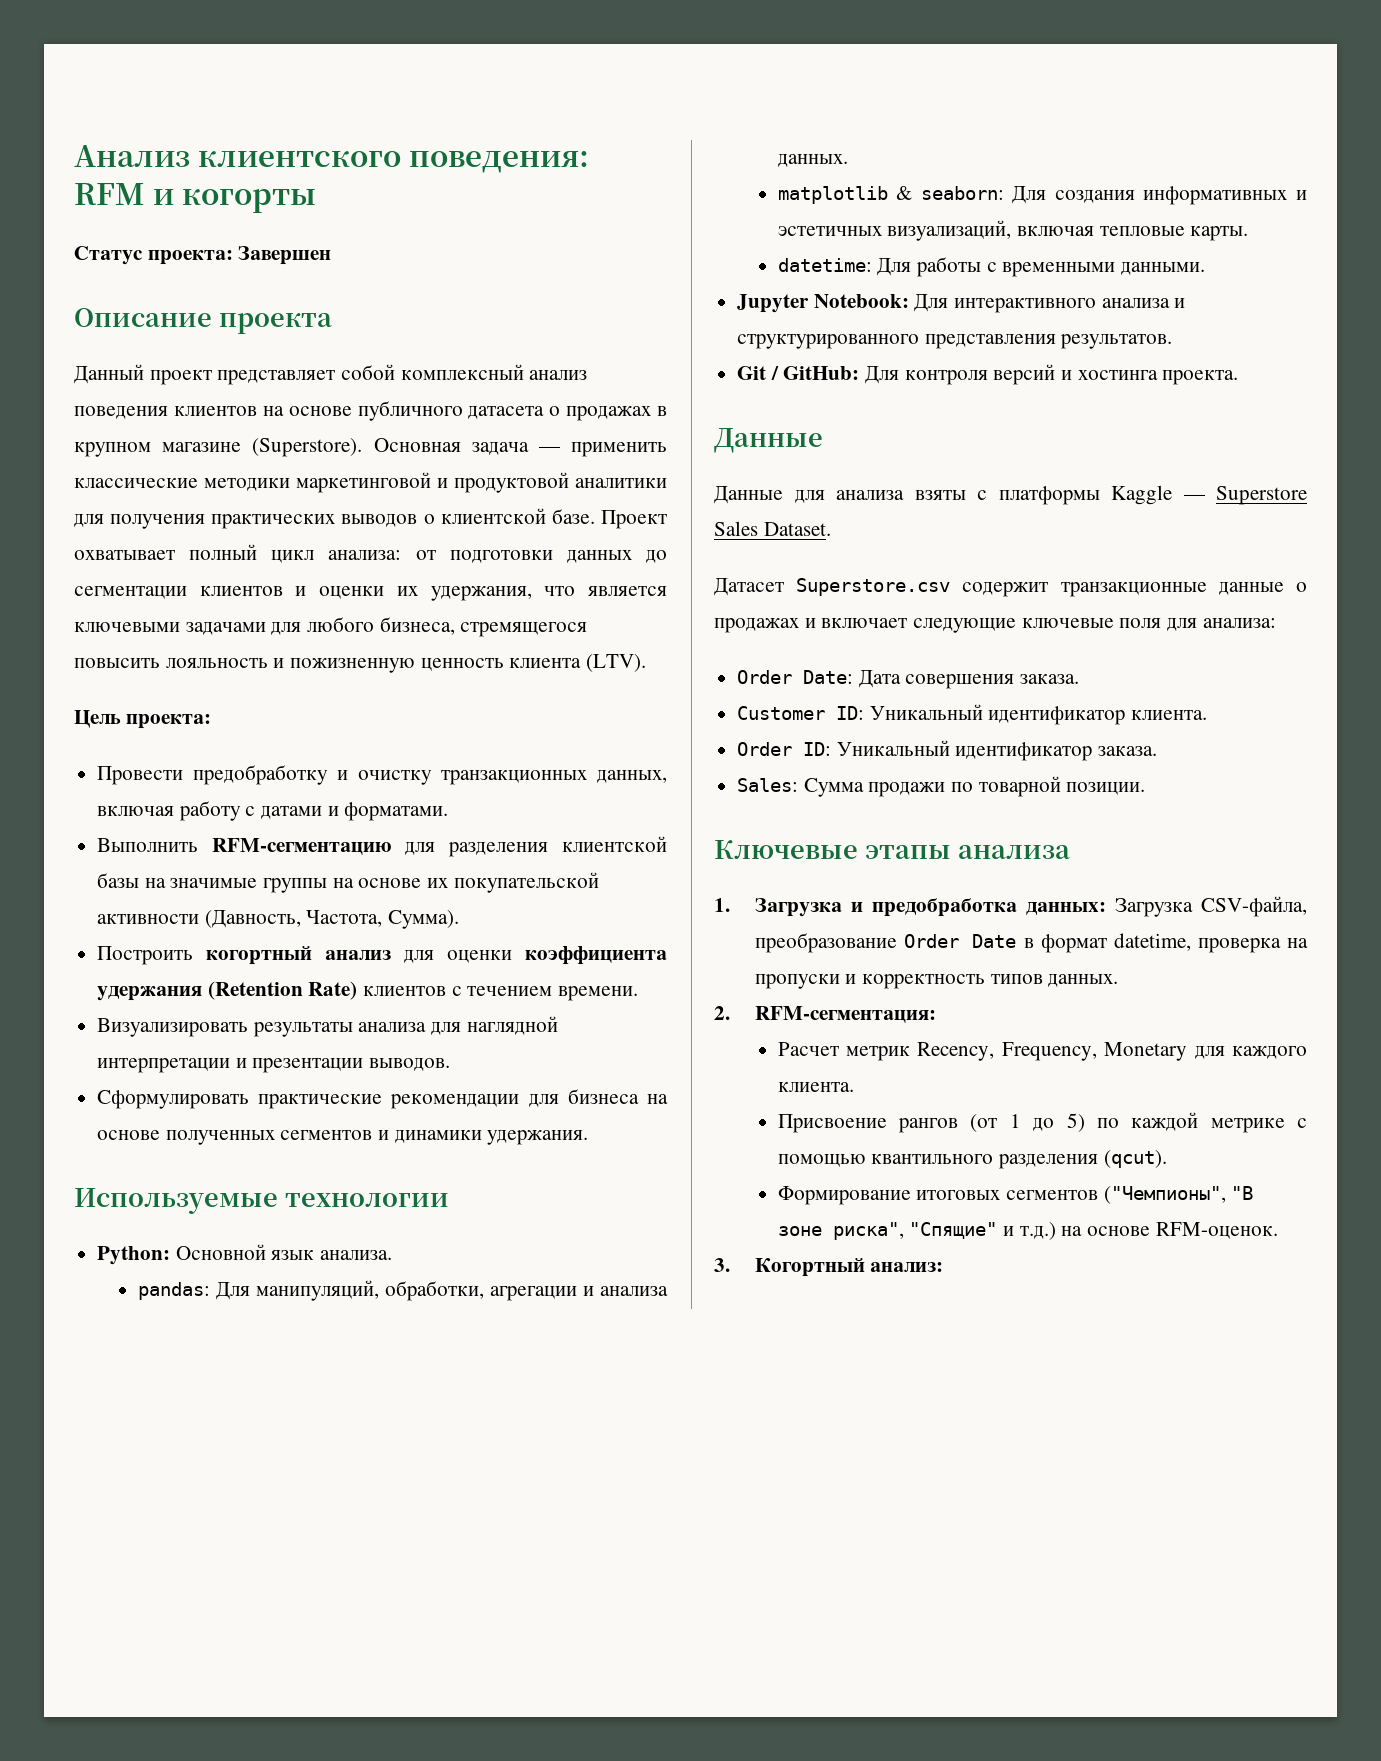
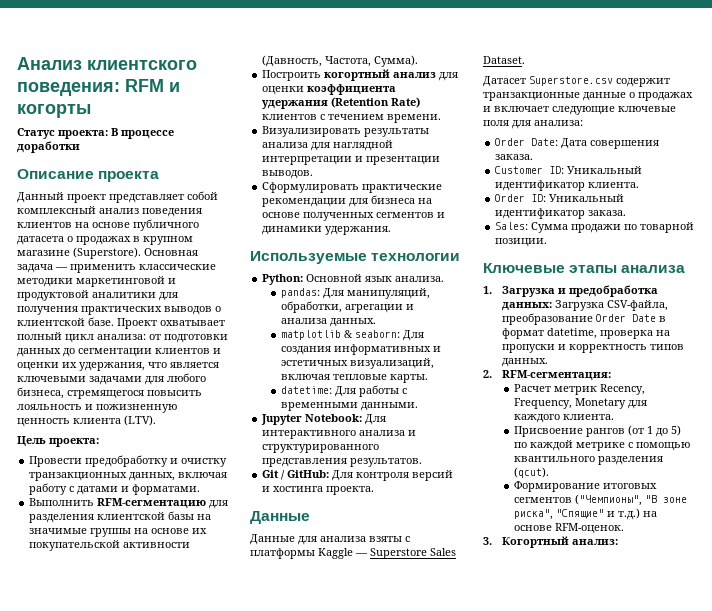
[238,246,332,265] Завершен -> [111,128,174,139] [17,141,80,153] В процессе доработки

